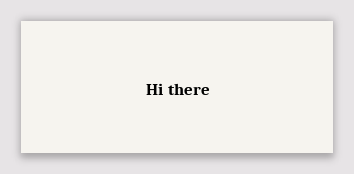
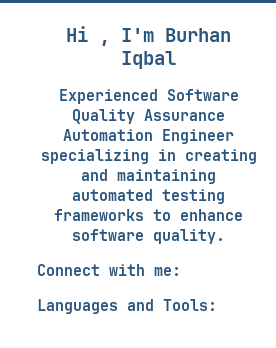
[167,83,210,95] there -> [99,28,231,46] [121,51,176,69] [58,89,239,104] [72,109,225,124] [63,129,234,144] [40,149,257,164] [81,169,216,184] [72,189,225,204] [54,209,243,221] [72,229,225,244] [37,264,181,276] [37,299,217,314] , I'm Burhan Iqbal // Experienced Software Quality Assurance Automation Engineer specializing in creating and maintaining automated testing frameworks to enhance software quality. // Connect with me: // Languages and Tools:

